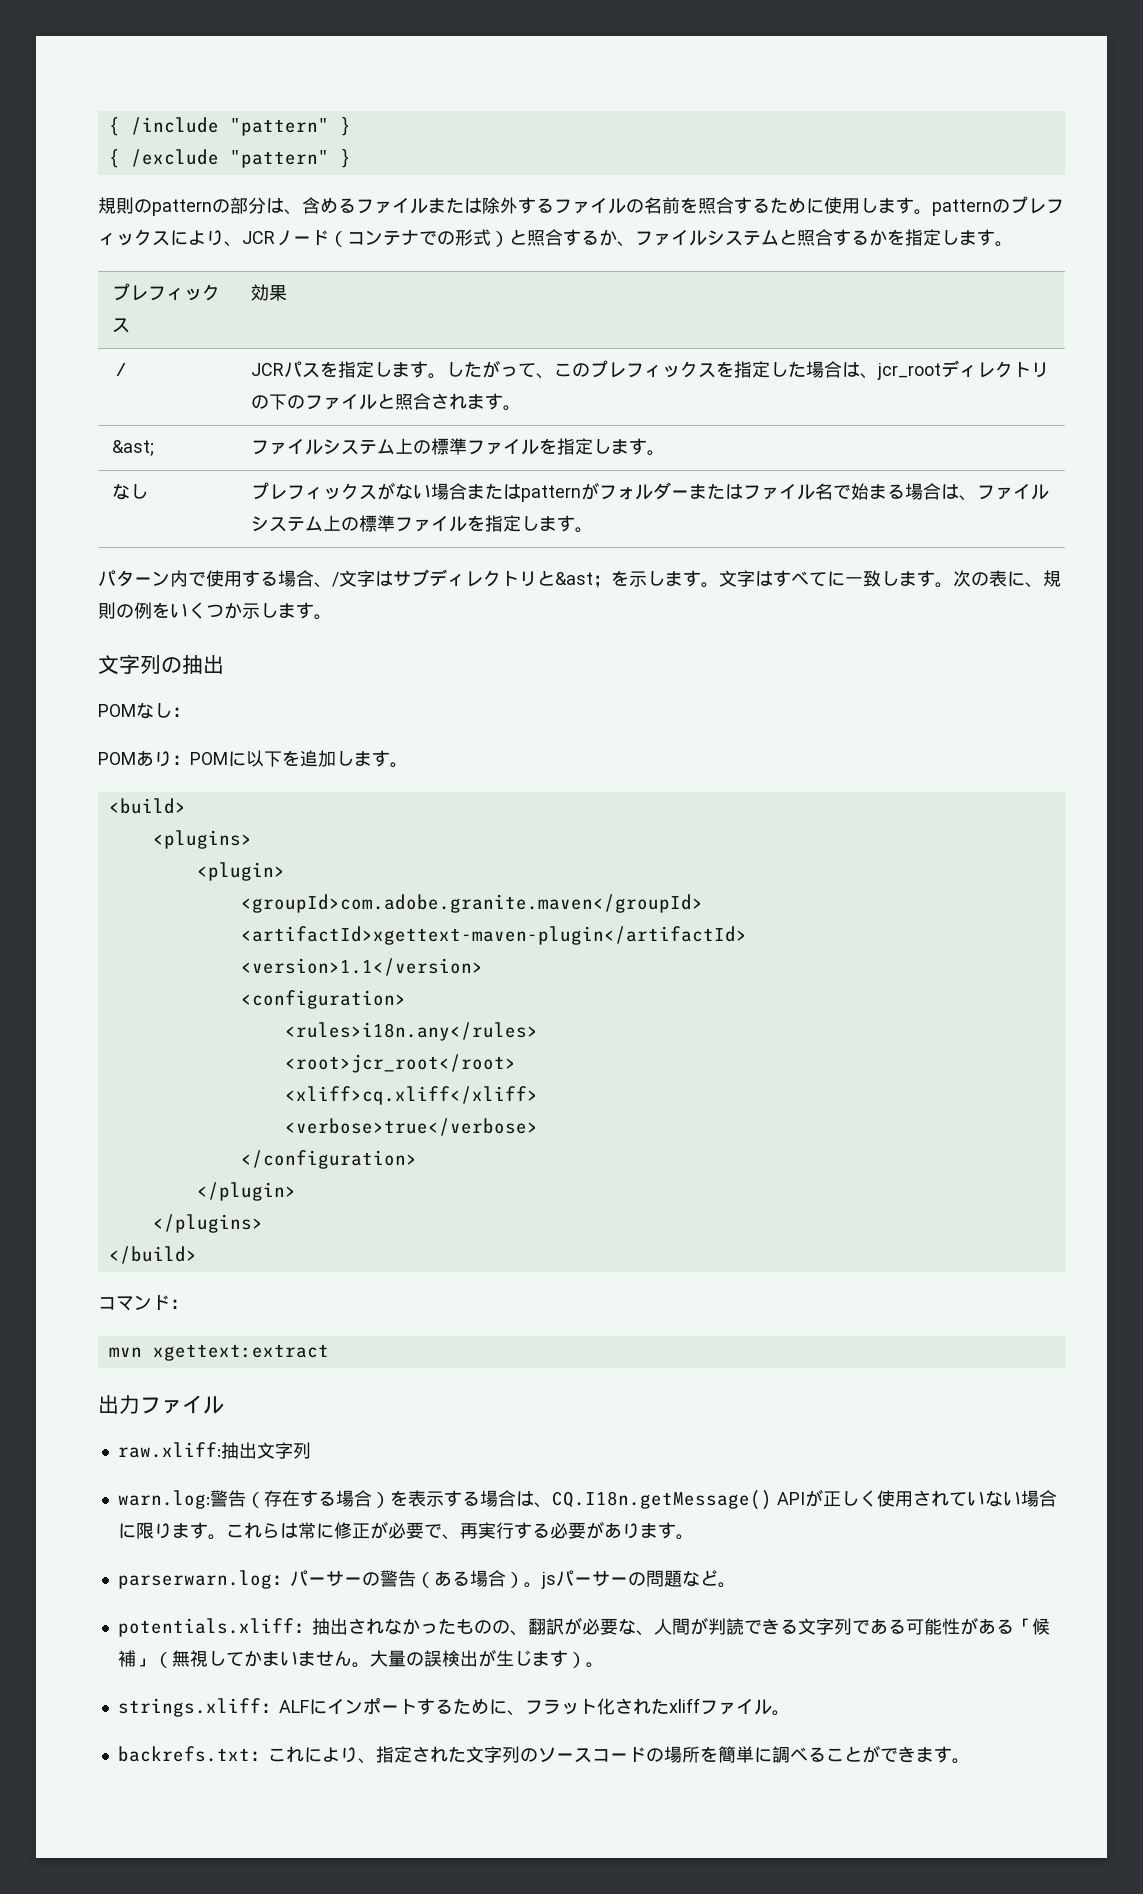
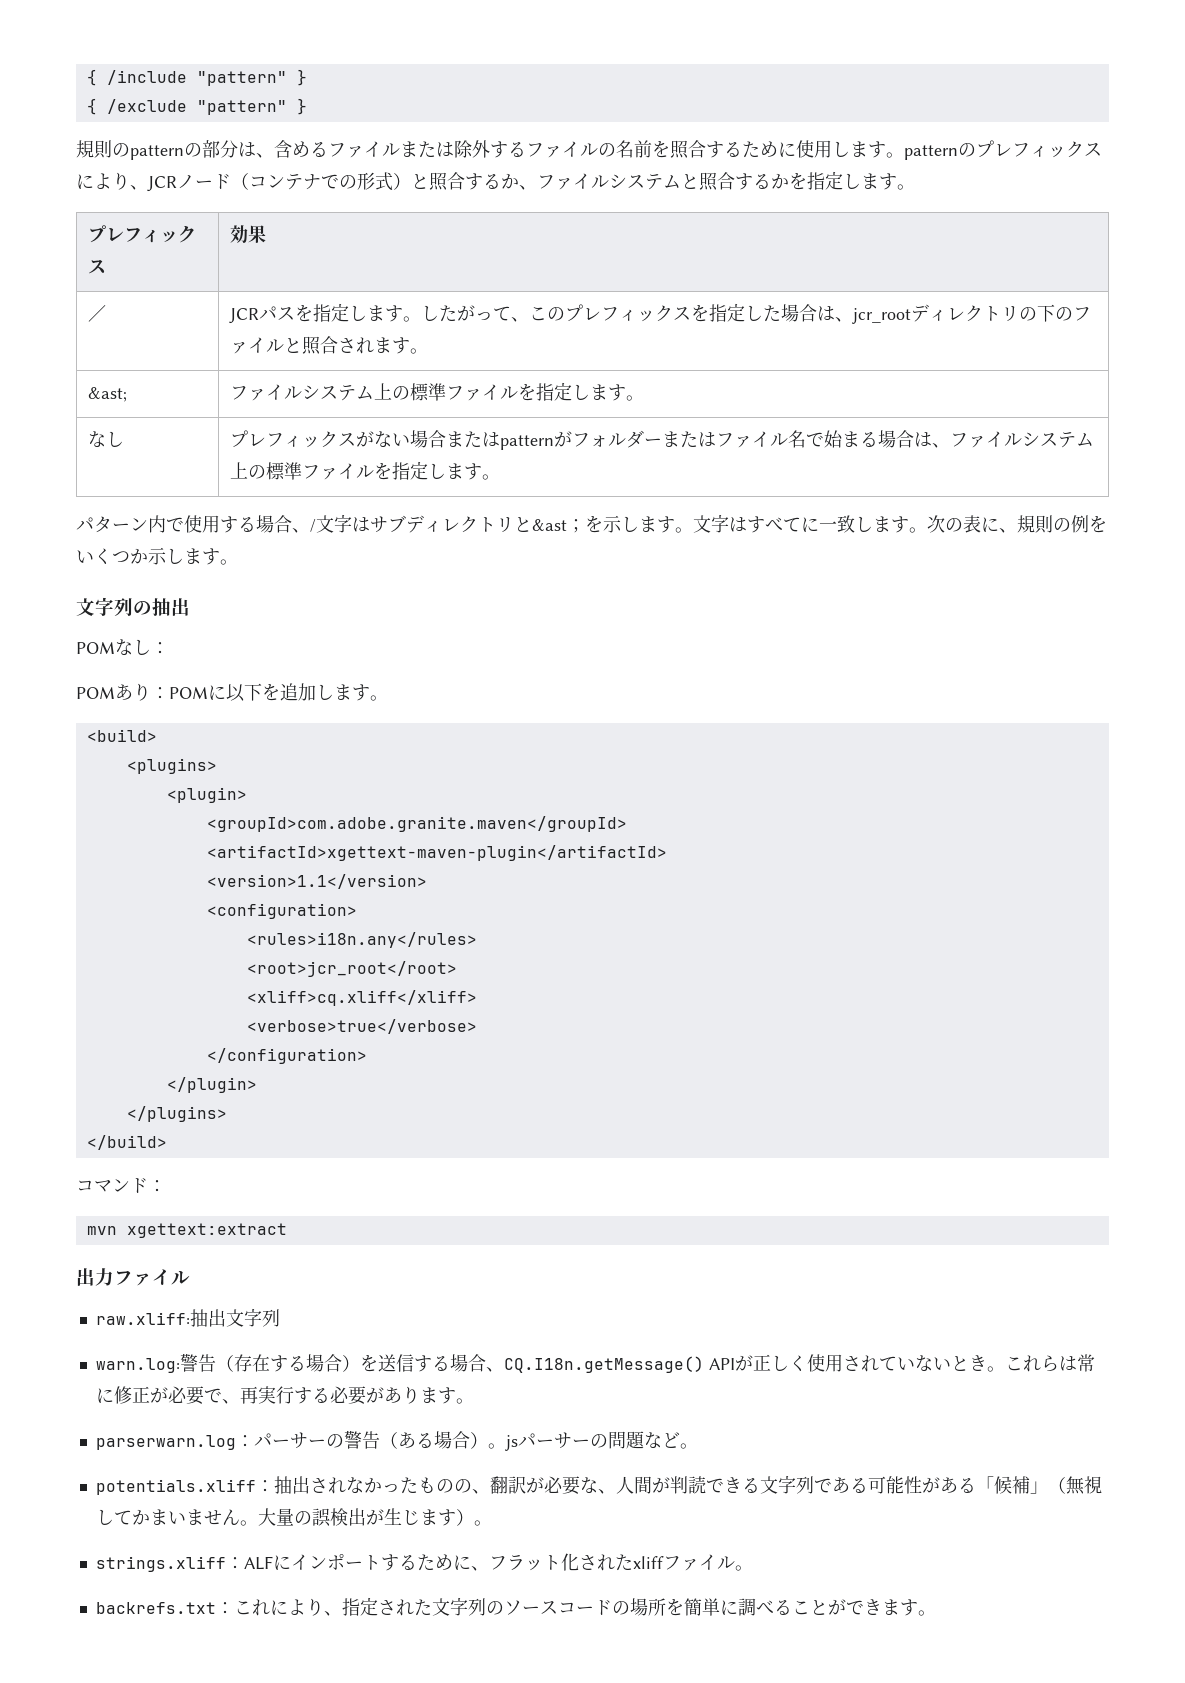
[407,1490,534,1507] 表示する場合は -> [377,1354,486,1372] 送信する場合
[1020,1490,1057,1507] [117,1522,208,1539] 場合に限ります -> [950,1355,987,1371] とき

